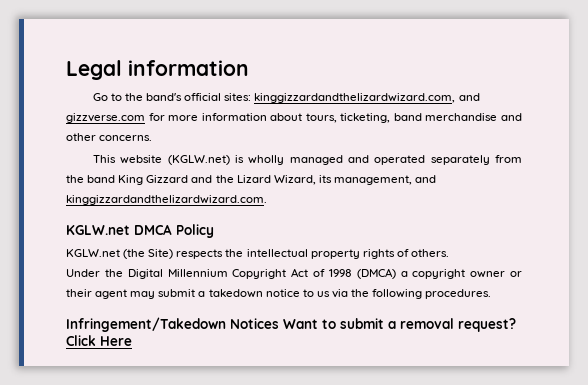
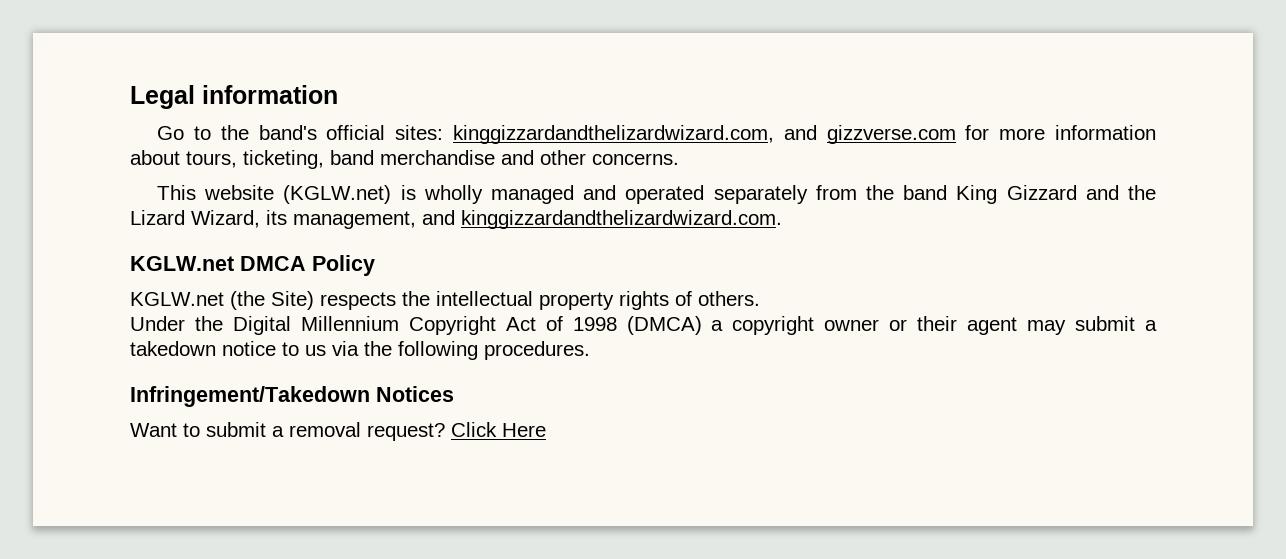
(279, 323) none -> (454, 394) //

